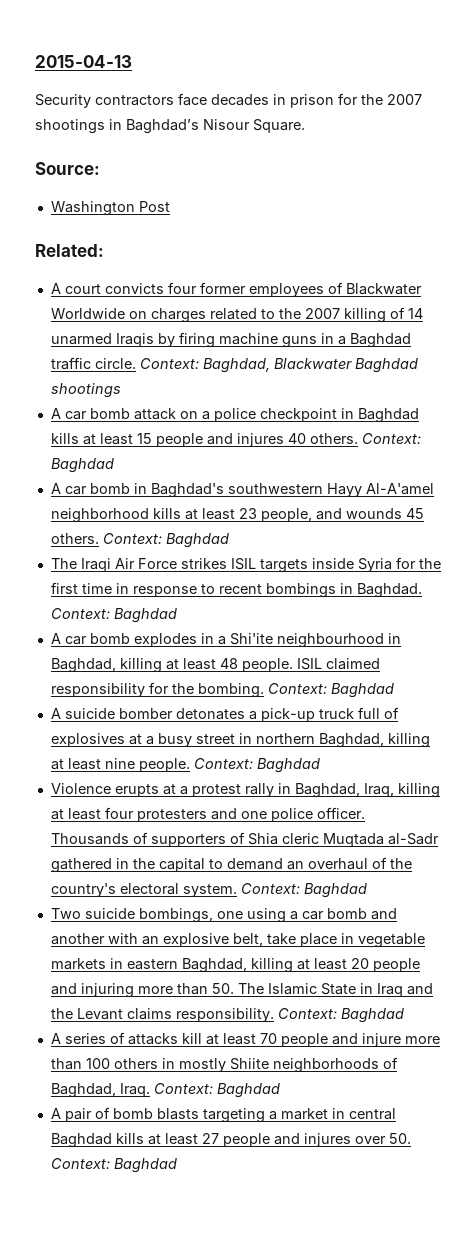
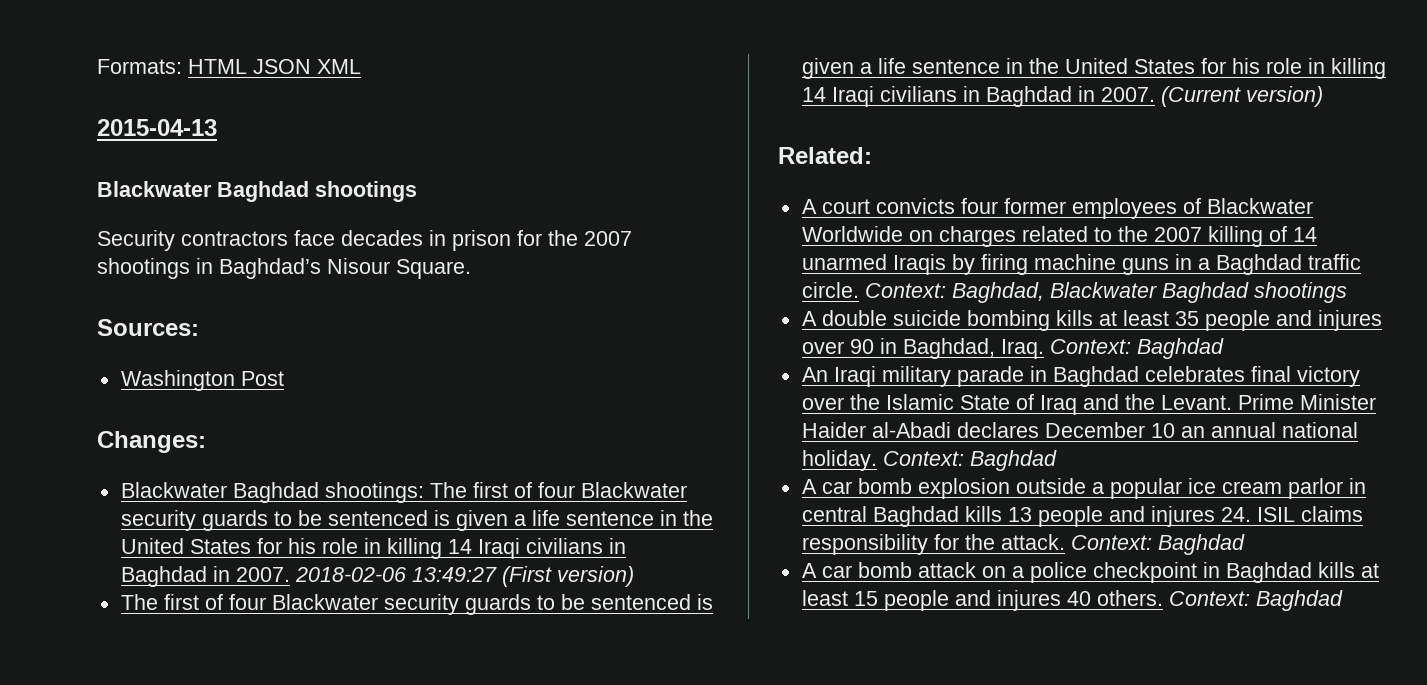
[35,55,132,68] 2015-04-13 -> [97,59,361,74] [97,119,217,136] [97,181,417,202] Formats: HTML JSON XML // 2015-04-13 // Blackwater Baghdad shootings
[35,162,100,175] Source: -> [97,319,199,336] Sources:
(170, 206) none -> [97,431,206,453] [120,482,687,503] [120,510,713,531] [120,538,626,559] [120,566,634,587] [120,594,713,615] [801,58,1386,79] [801,86,1323,107] // Changes: // Blackwater Baghdad shootings: The first of four Blackwater security guards to be sentenced is given a life sentence in the United States for his role in killing 14 Iraqi civilians in Baghdad in 2007. 2018-02-06 13:49:27 (First version) // The first of four Blackwater security guards to be sentenced is given a life sentence in the United States for his role in killing 14 Iraqi civilians in Baghdad in 2007. (Current version)
(121, 390) none -> [801,310,1382,331] [801,338,1224,359] [801,366,1360,387] [801,394,1376,415] [801,422,1358,438] [801,450,1057,471] [801,478,1366,499] [801,506,1363,527] [801,534,1245,555] // A double suicide bombing kills at least 35 people and injures over 90 in Baghdad, Iraq. Context: Baghdad // An Iraqi military parade in Baghdad celebrates final victory over the Islamic State of Iraq and the Levant. Prime Minister Haider al-Abadi declares December 10 an annual national holiday. Context: Baghdad // A car bomb explosion outside a popular ice cream parlor in central Baghdad kills 13 people and injures 24. ISIL claims responsibility for the attack. Context: Baghdad
[50,483,434,498] [50,508,424,523] [50,533,229,548] [50,557,441,573] [50,582,422,598] [50,608,177,623] [50,633,401,648] [50,658,380,673] [50,682,394,698] [50,707,399,722] [50,733,430,748] [50,758,320,773] [50,783,440,798] [50,807,365,822] [50,832,439,847] [50,857,412,873] [50,883,367,898] [50,908,397,923] [50,933,425,948] [50,958,420,973] [50,983,433,998] [50,1008,404,1023] [50,1032,440,1047] [50,1057,398,1073] [50,1083,280,1098] [50,1107,396,1123] [50,1133,411,1148] [50,1158,177,1173] // A car bomb in Baghdad's southwestern Hayy Al-A'amel neighborhood kills at least 23 people, and wounds 45 others. Context: Baghdad // The Iraqi Air Force strikes ISIL targets inside Syria for the first time in response to recent bombings in Baghdad. Context: Baghdad // A car bomb explodes in a Shi'ite neighbourhood in Baghdad, killing at least 48 people. ISIL claimed responsibility for the bombing. Context: Baghdad // A suicide bomber detonates a pick-up truck full of explosives at a busy street in northern Baghdad, killing at least nine people. Context: Baghdad // Violence erupts at a protest rally in Baghdad, Iraq, killing at least four protesters and one police officer. Thousands of supporters of Shia cleric Muqtada al-Sadr gathered in the capital to demand an overhaul of the country's electoral system. Context: Baghdad // Two suicide bombings, one using a car bomb and another with an explosive belt, take place in vegetable markets in eastern Baghdad, killing at least 20 people and injuring more than 50. The Islamic State in Iraq and the Levant claims responsibility. Context: Baghdad // A series of attacks kill at least 70 people and injure more than 100 others in mostly Shiite neighborhoods of Baghdad, Iraq. Context: Baghdad // A pair of bomb blasts targeting a market in central Baghdad kills at least 27 people and injures over 50. Context: Baghdad -> (1343, 600) none

